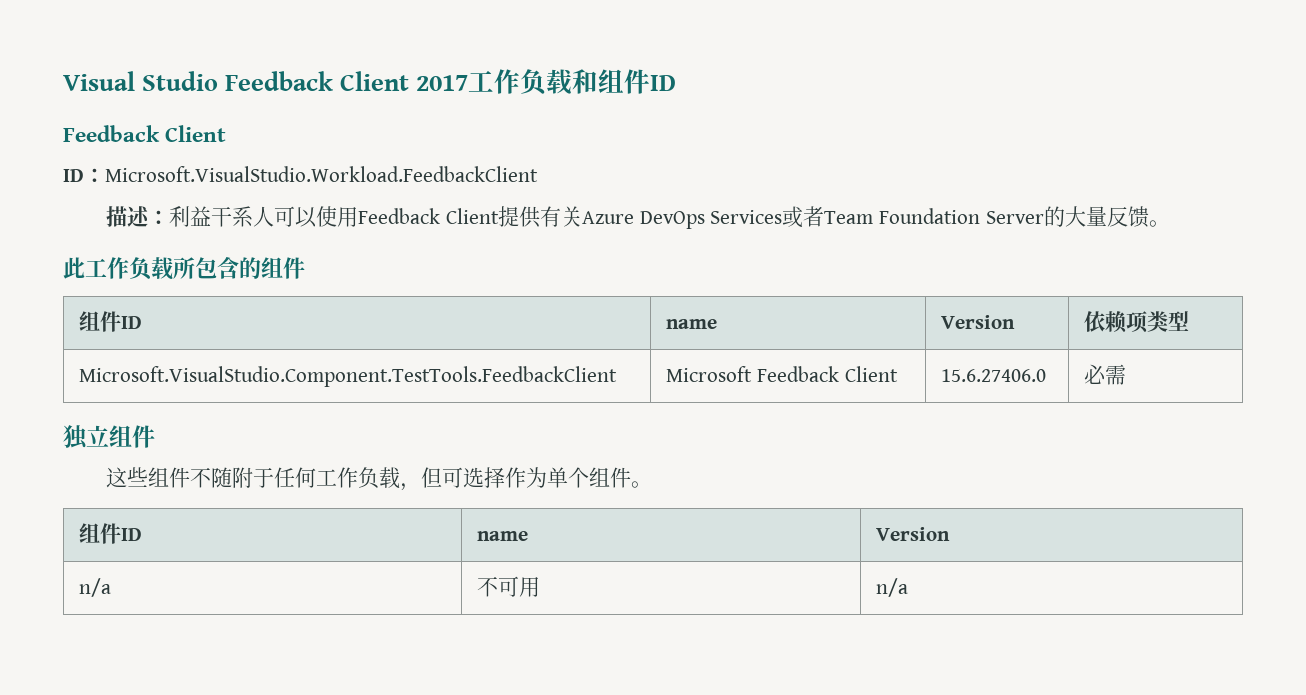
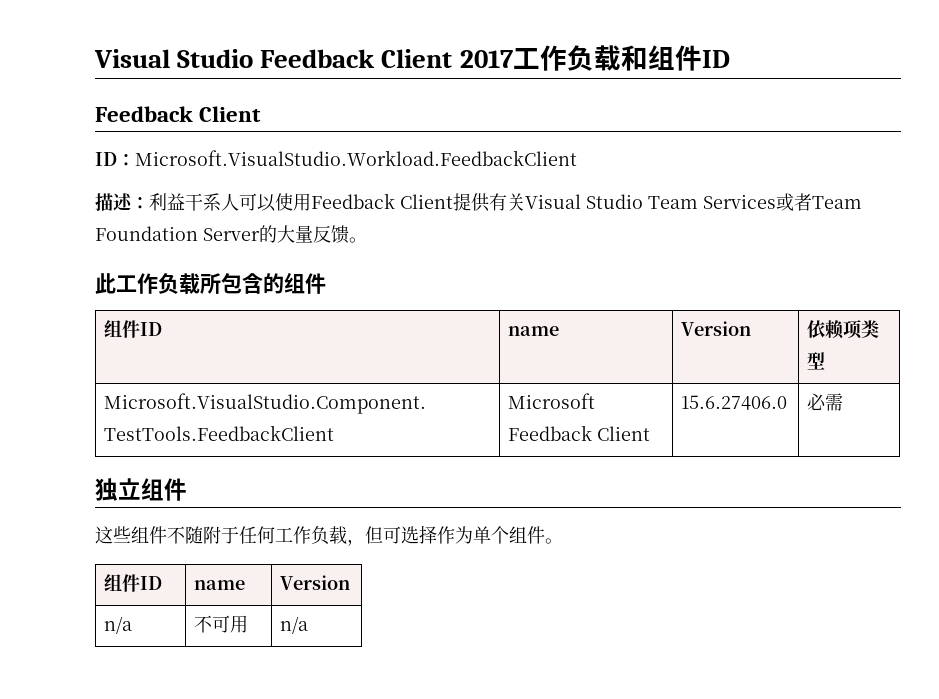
[581,211,705,229] Azure DevOps -> [525,194,698,209] Visual Studio Team

